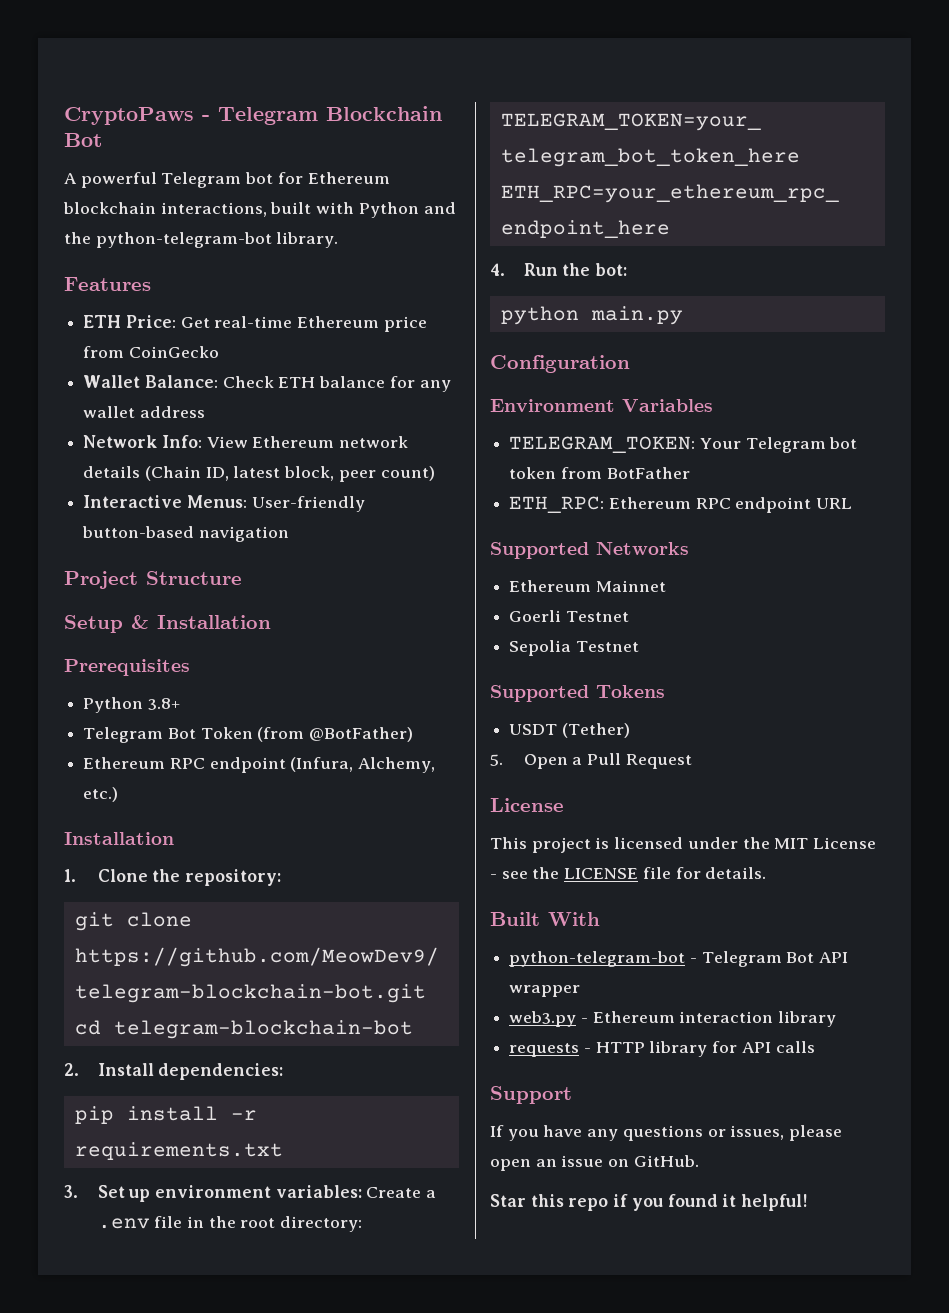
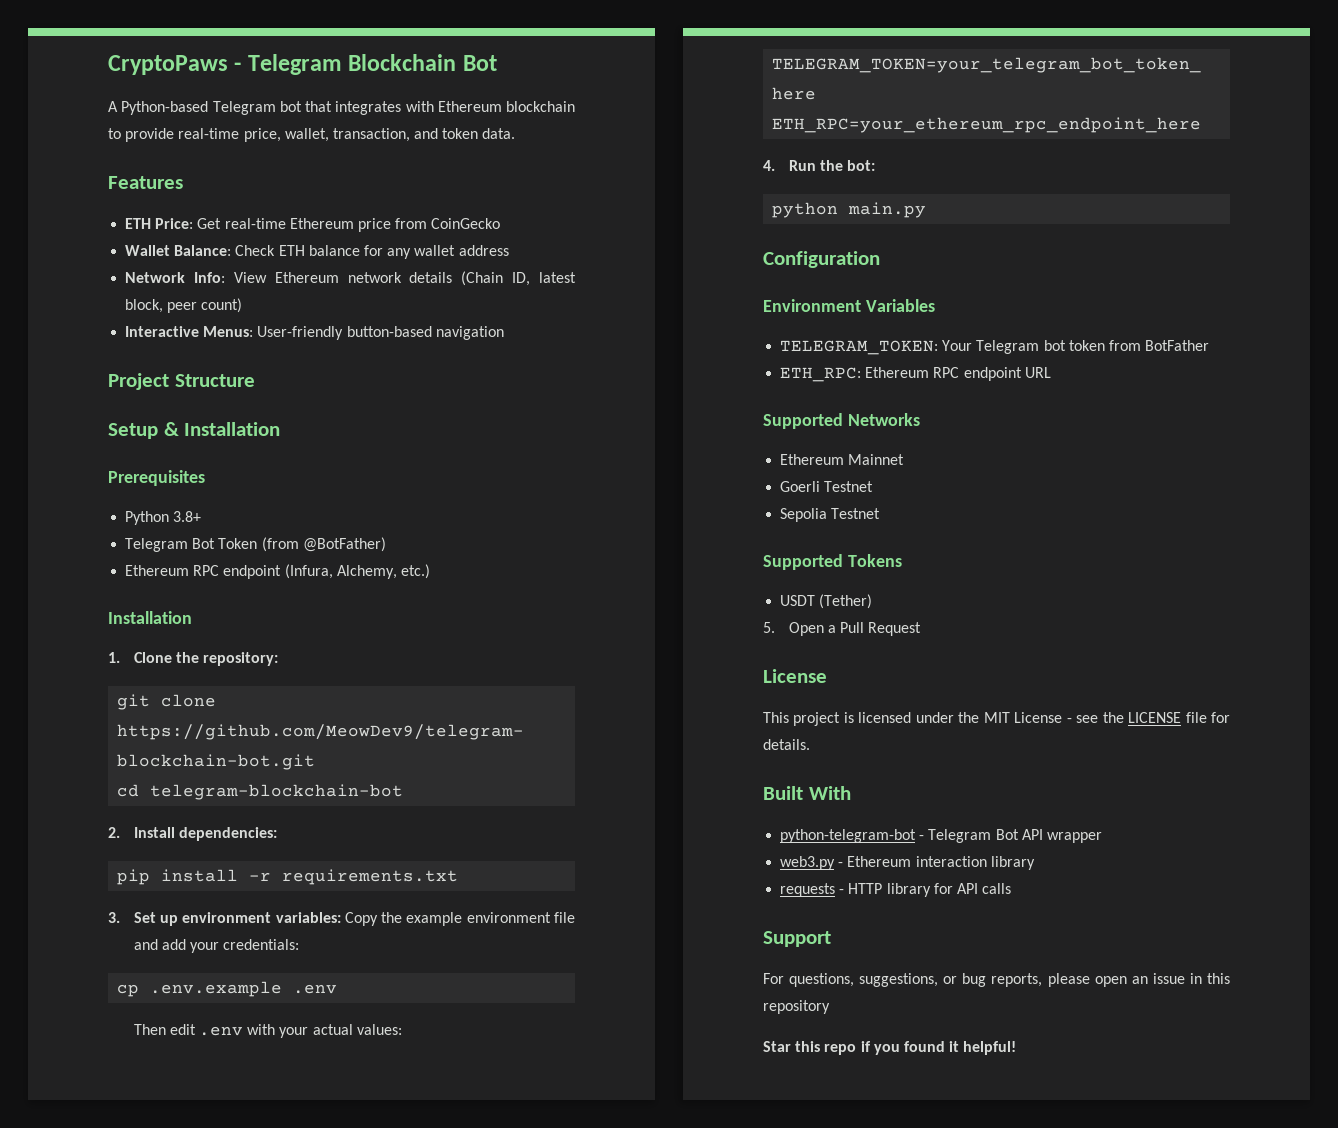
[80,172,390,188] [63,202,456,218] [64,232,339,248] powerful Telegram bot for Ethereum blockchain interactions, built with Python and the python-telegram-bot library. -> [121,101,575,115] [108,128,516,142] Python-based Telegram bot that integrates with Ethereum blockchain to provide real-time price, wallet, transaction, and token data.
[366,1187,437,1198] [97,1216,363,1232] Create a .env file in the root directory: -> [344,912,575,926] [133,939,300,953] [117,981,338,997] [133,1024,402,1038] Copy the example environment file and add your credentials: // cp .env.example .env // Then edit .env with your actual values:
[490,1125,785,1141] If you have any questions or issues, -> [763,973,1043,987] For questions, suggestions, or bug reports,
[608,1155,699,1167] on GitHub. -> [1189,973,1230,984] [763,1000,830,1014] in this repository

